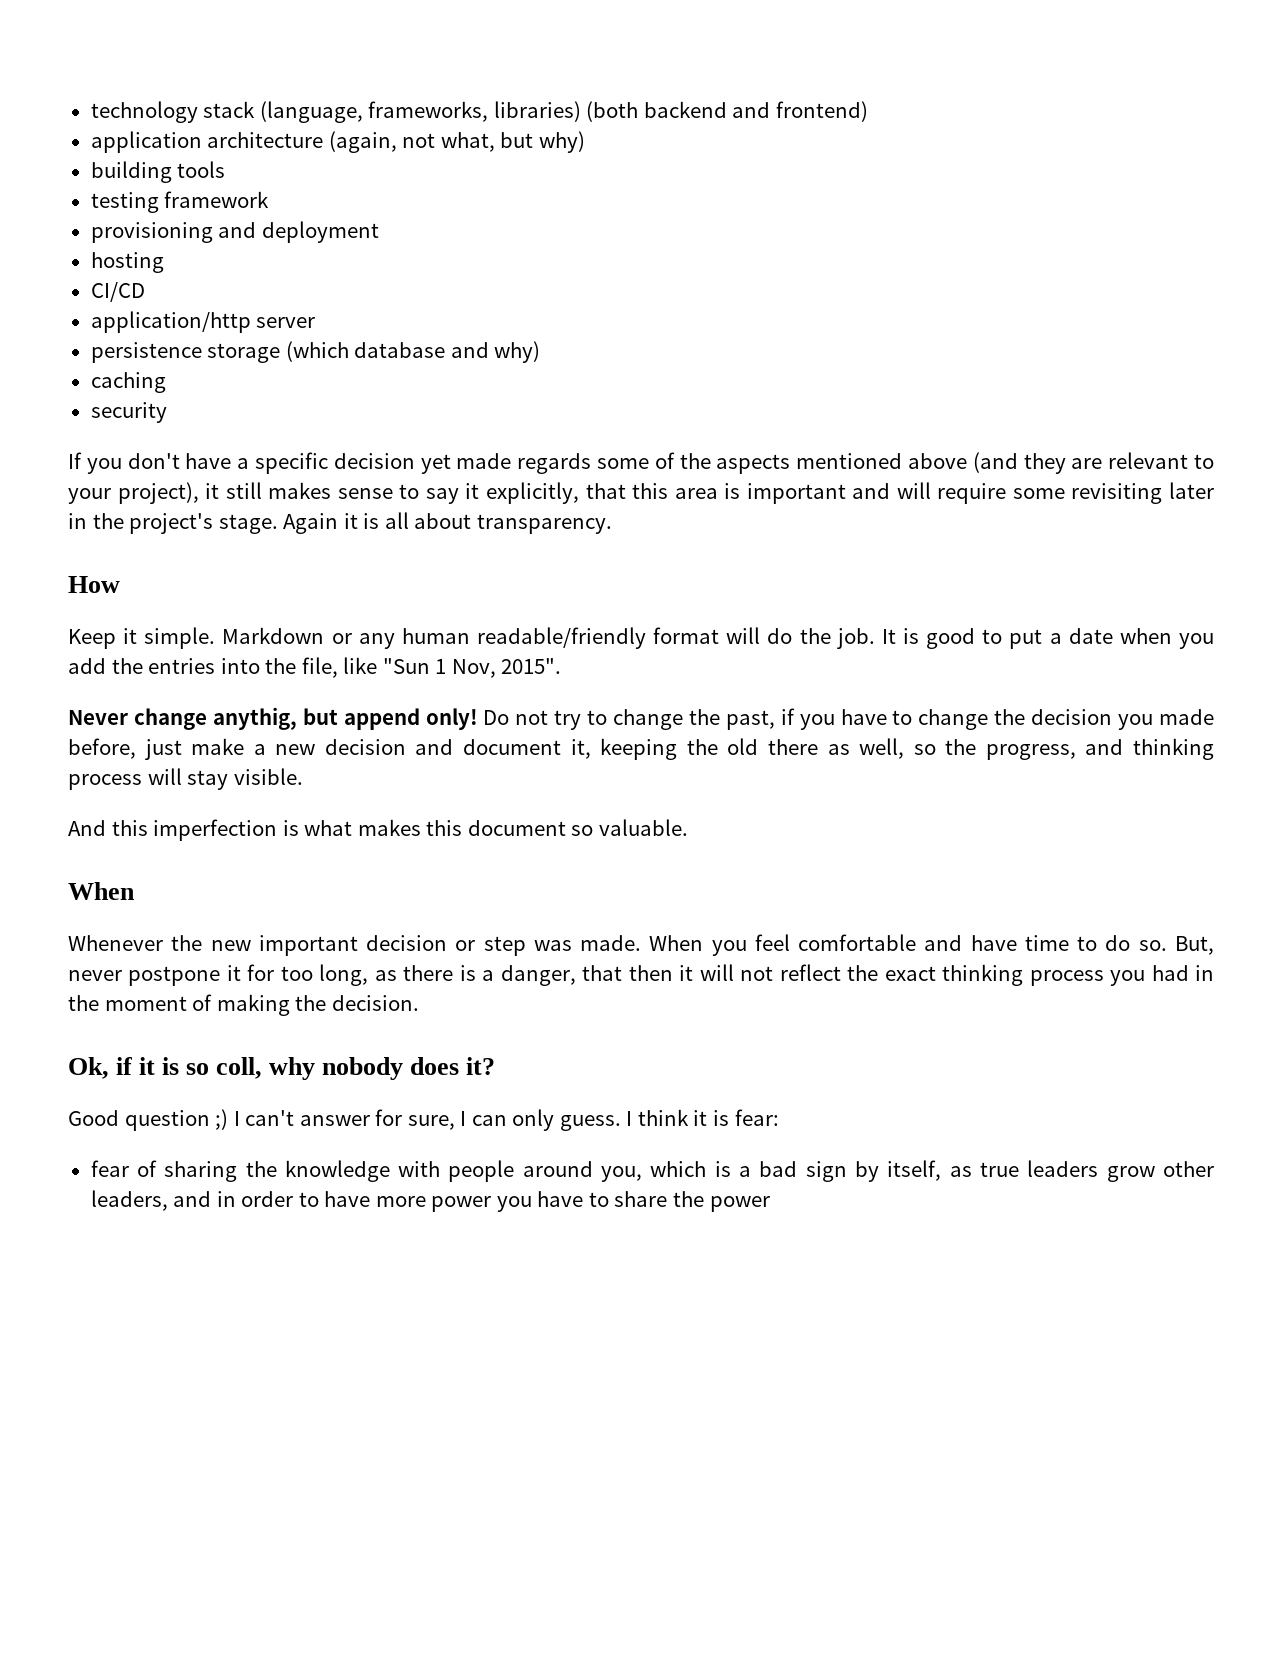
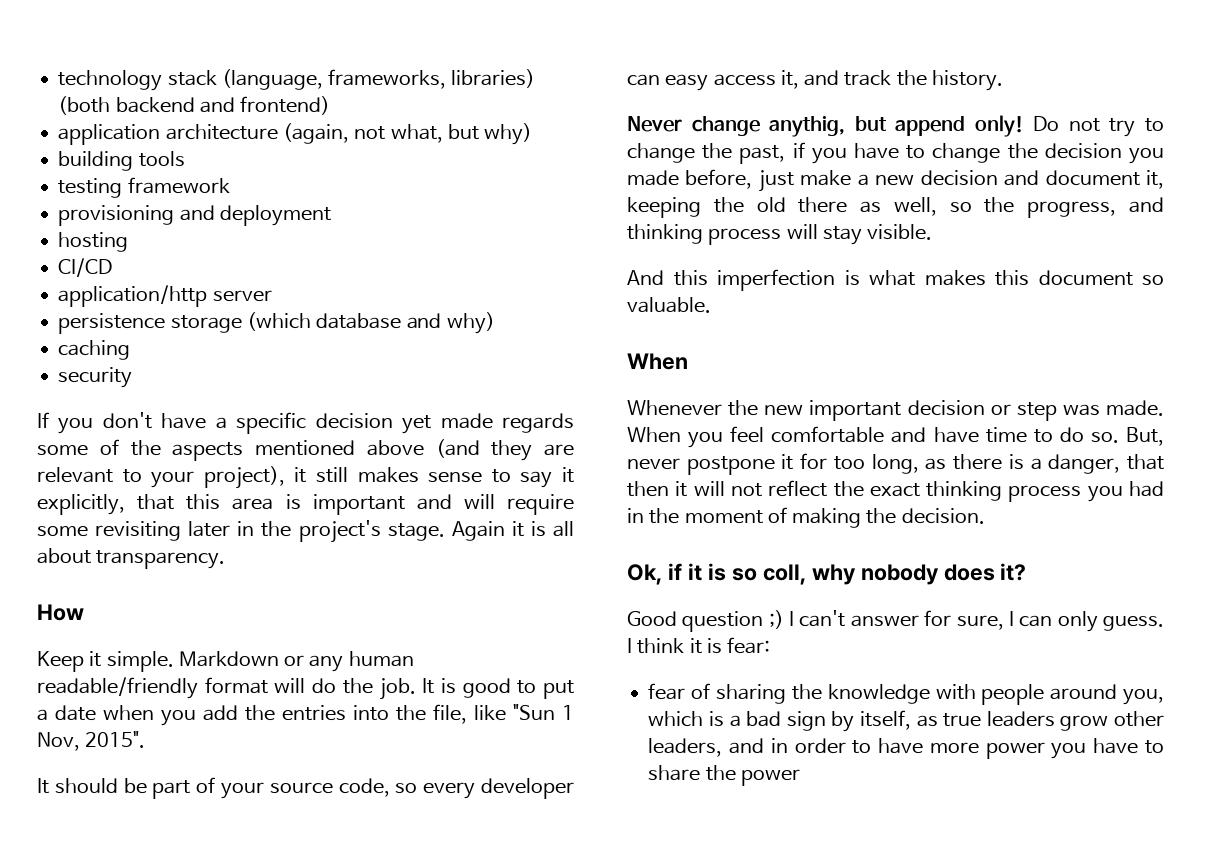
(562, 666) none -> [37,777,575,799] [627,70,1003,91] // It should be part of your source code, so every developer can easy access it, and track the history.

